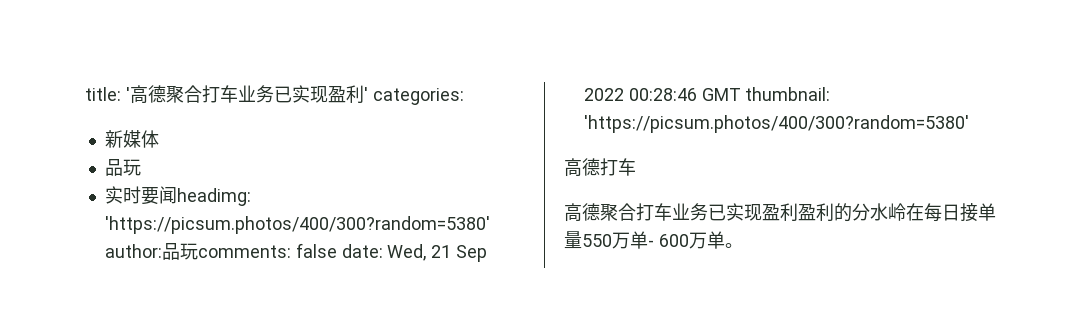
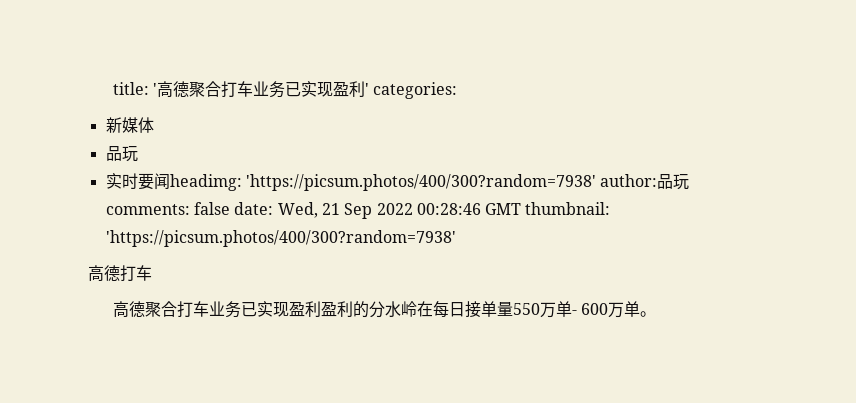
[104,216,490,234] 'https://picsum.photos/400/300?random=5380' -> [245,174,596,191] 'https://picsum.photos/400/300?random=7938'
[583,115,969,133] 'https://picsum.photos/400/300?random=5380' -> [105,230,456,247] 'https://picsum.photos/400/300?random=7938'

